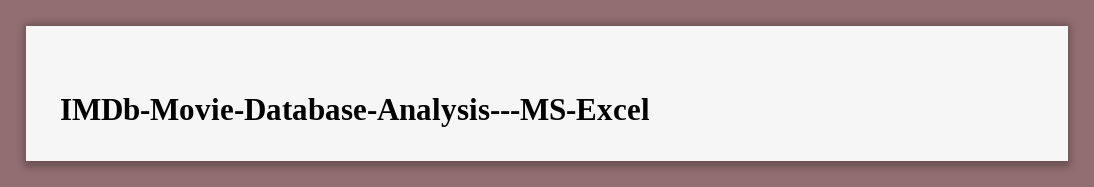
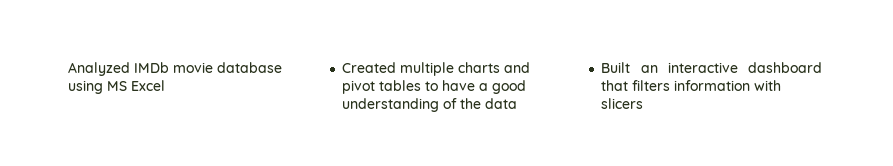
[60,98,650,127] IMDb-Movie-Database-Analysis---MS-Excel -> [68,62,282,76] [68,80,165,94] [342,62,531,76] [342,80,527,94] [342,98,518,112] [601,62,822,73] [601,80,782,91] [601,98,644,109] Analyzed IMDb movie database using MS Excel // Created multiple charts and pivot tables to have a good understanding of the data // Built an interactive dashboard that filters information with slicers

